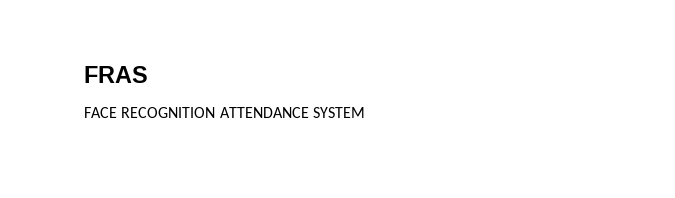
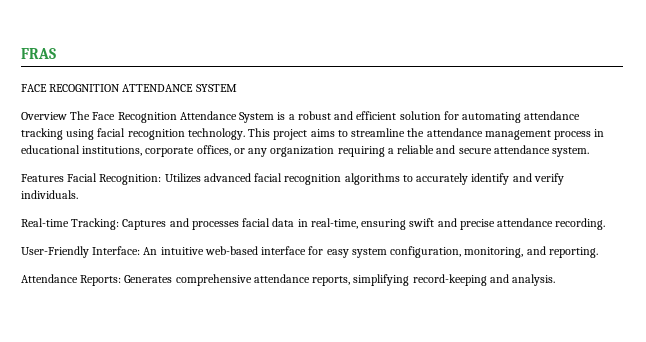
(365, 112) none -> [21,111,581,123] [21,128,605,140] [21,145,590,157] [21,173,564,185] [21,190,78,199] [21,218,606,230] [21,246,598,258] [21,274,556,286] // Overview The Face Recognition Attendance System is a robust and efficient solution for automating attendance tracking using facial recognition technology. This project aims to streamline the attendance management process in educational institutions, corporate offices, or any organization requiring a reliable and secure attendance system. // Features Facial Recognition: Utilizes advanced facial recognition algorithms to accurately identify and verify individuals. // Real-time Tracking: Captures and processes facial data in real-time, ensuring swift and precise attendance recording. // User-Friendly Interface: An intuitive web-based interface for easy system configuration, monitoring, and reporting. // Attendance Reports: Generates comprehensive attendance reports, simplifying record-keeping and analysis.

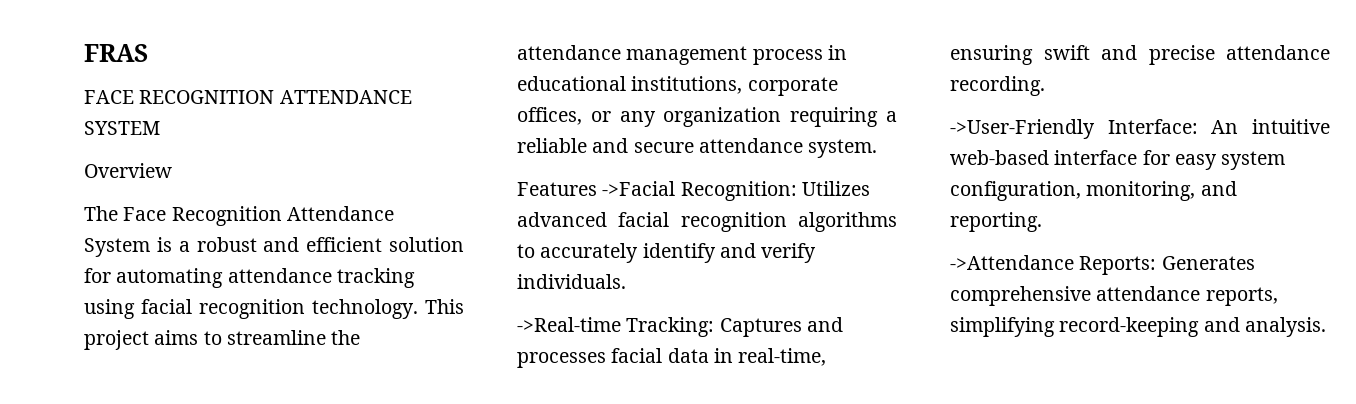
(67, 116) none -> (172, 170) //
[67,173,98,182] Facial -> [602,181,676,196] ->Facial
[21,218,69,227] Real-time -> [517,317,621,332] ->Real-time
[21,246,89,258] User-Friendly -> [950,119,1095,139] ->User-Friendly
[21,274,78,283] Attendance -> [950,255,1074,270] ->Attendance

